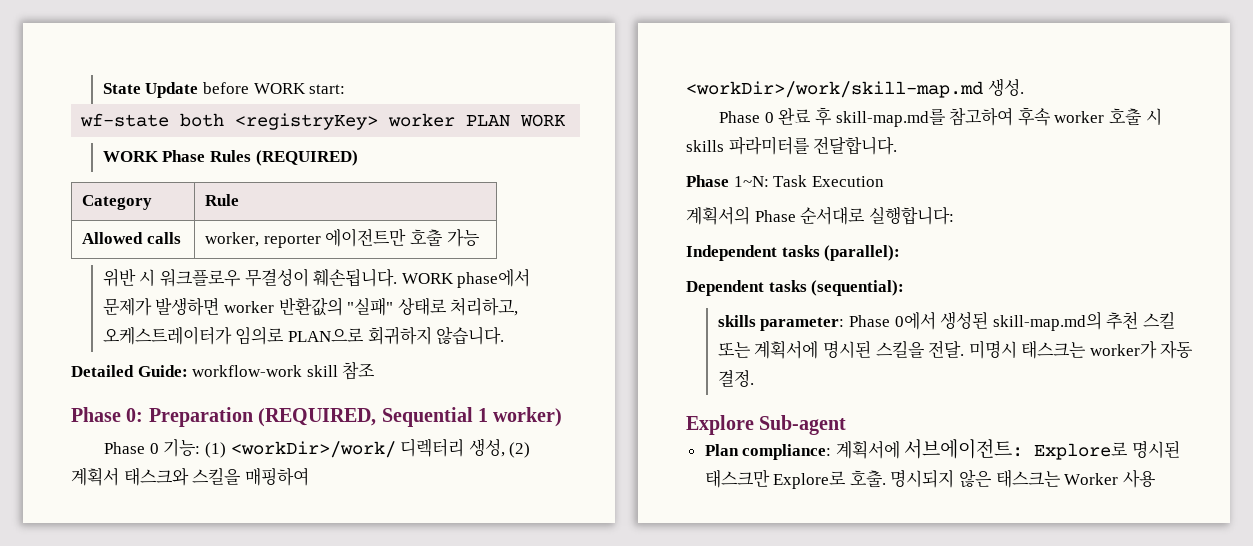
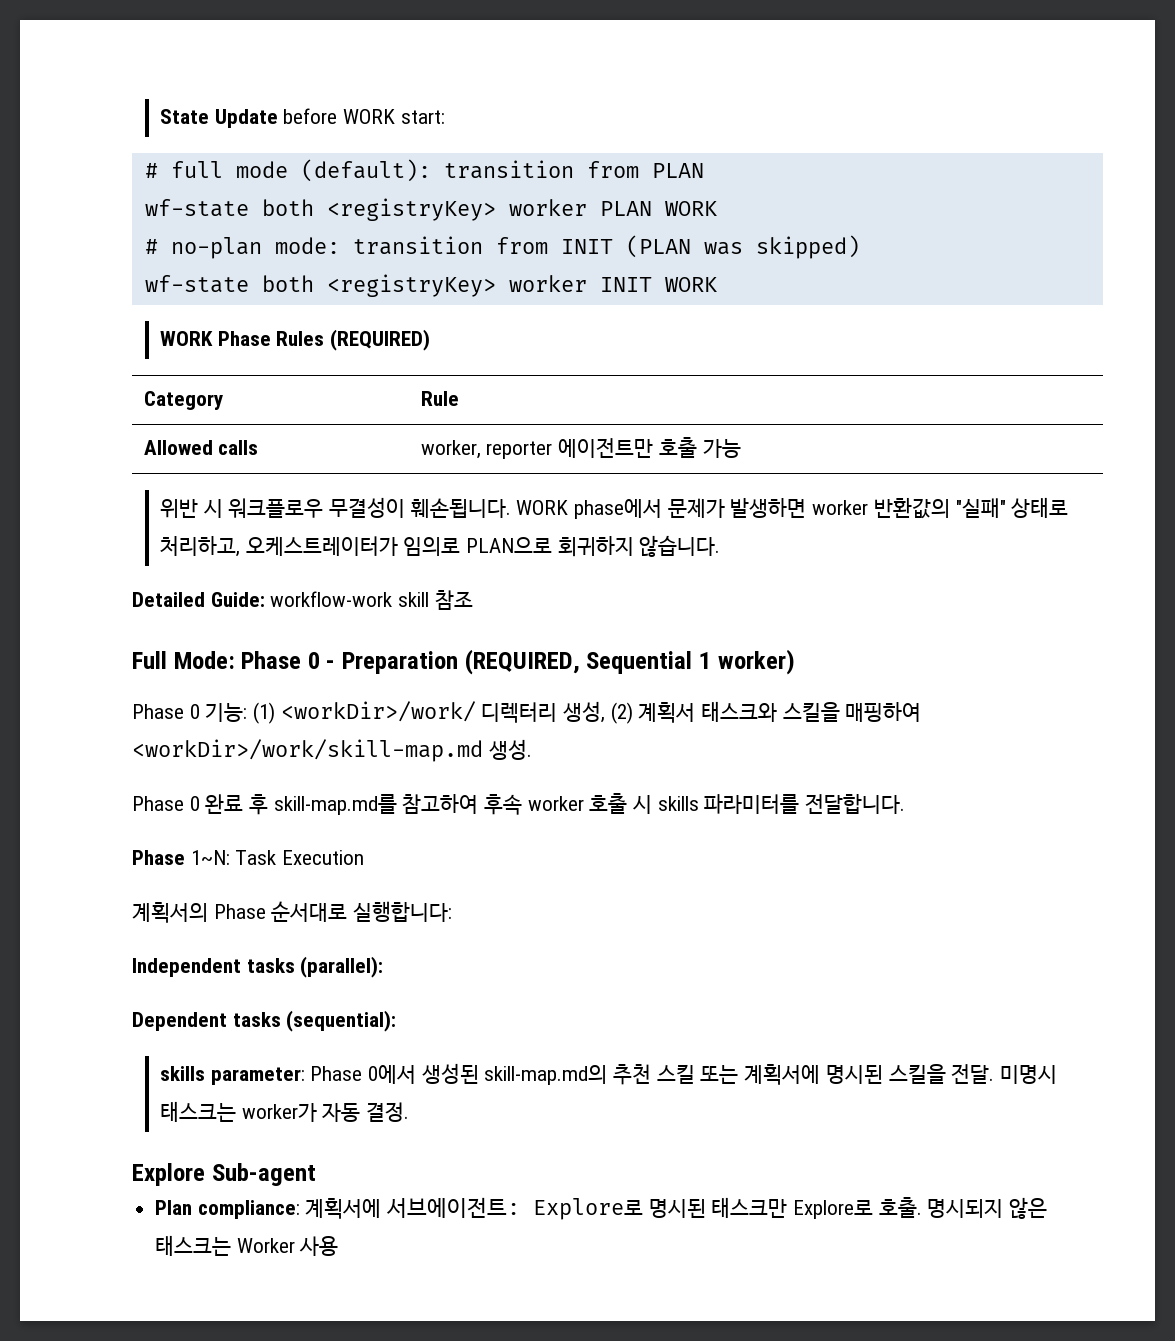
(346, 89) none -> [144,159,704,182] // # full mode (default): transition from PLAN
(567, 120) none -> [144,235,860,259] [144,274,717,297] // # no-plan mode: transition from INIT (PLAN was skipped) // wf-state both <registryKey> worker INIT WORK
[71,407,144,422] Phase 0: -> [132,651,336,669] Full Mode: Phase 0 -

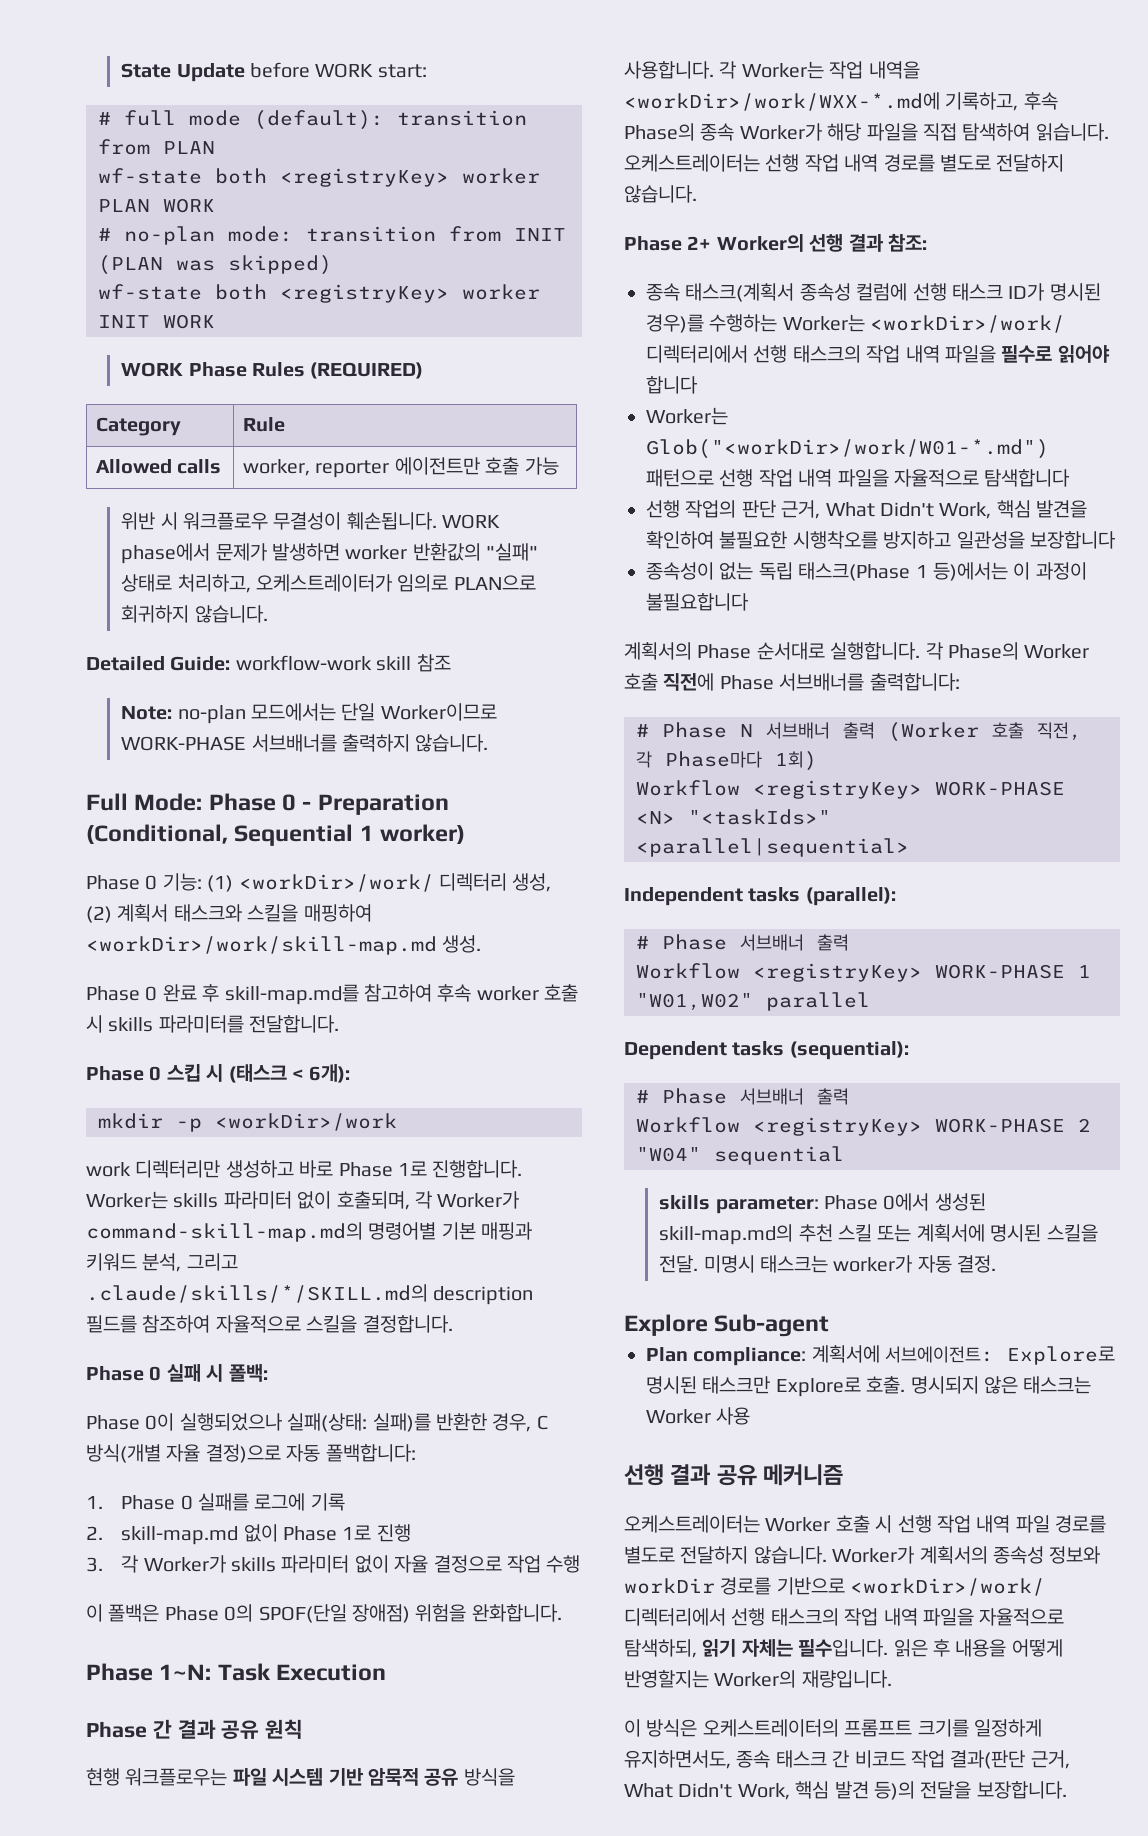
(473, 600) none -> [121,703,497,724] [121,734,489,752] // Note: no-plan 모드에서는 단일 Worker이므로 WORK-PHASE 서브배너를 출력하지 않습니다.
[464,649,580,675] (REQUIRED, -> [86,824,228,844] (Conditional,
[190,850,365,865] [132,901,453,923] [132,956,384,978] [132,1010,397,1032] 1~N: Task Execution // 계획서의 Phase 순서대로 실행합니다: // Independent tasks (parallel): // Dependent tasks (sequential): -> [149,1064,351,1083] [98,1113,397,1132] [86,1160,523,1178] [86,1191,520,1210] [86,1222,533,1242] [86,1253,238,1272] [86,1284,534,1305] [86,1315,453,1333] [86,1364,268,1382] [86,1413,548,1432] [86,1444,416,1463] [86,1493,345,1511] [86,1524,411,1545] [86,1555,581,1573] [86,1604,562,1623] [86,1663,387,1681] [86,1719,304,1739] [86,1768,515,1786] [624,61,920,79] [624,92,1058,111] [624,123,1109,141] [624,154,1065,172] [624,185,697,203] [624,233,927,252] [646,283,1101,302] [646,314,1066,333] [646,345,1110,363] [646,376,698,394] [646,407,728,425] [646,439,1049,459] [646,469,1071,487] [646,500,1088,519] [646,531,1116,549] [646,562,1087,581] [646,593,749,611] [624,642,1090,660] [624,673,960,691] [636,722,1082,742] [636,751,817,771] [636,780,1065,799] [636,809,831,825] [636,838,909,857] [624,887,896,906] [636,934,849,951] [636,963,1091,982] [636,992,870,1011] [624,1041,909,1060] [636,1088,849,1105] [636,1117,1091,1136] [636,1146,844,1165] 0 스킵 시 (태스크 < 6개): // mkdir -p <workDir>/work // work 디렉터리만 생성하고 바로 Phase 1로 진행합니다. Worker는 skills 파라미터 없이 호출되며, 각 Worker가 command-skill-map.md의 명령어별 기본 매핑과 키워드 분석, 그리고 .claude/skills/*/SKILL.md의 description 필드를 참조하여 자율적으로 스킬을 결정합니다. // Phase 0 실패 시 폴백: // Phase 0이 실행되었으나 실패(상태: 실패)를 반환한 경우, C 방식(개별 자율 결정)으로 자동 폴백합니다: // 1. Phase 0 실패를 로그에 기록 // 2. skill-map.md 없이 Phase 1로 진행 // 3. 각 Worker가 skills 파라미터 없이 자율 결정으로 작업 수행 // 이 폴백은 Phase 0의 SPOF(단일 장애점) 위험을 완화합니다. // Phase 1~N: Task Execution // Phase 간 결과 공유 원칙 // 현행 워크플로우는 파일 시스템 기반 암묵적 공유 방식을 사용합니다. 각 Worker는 작업 내역을 <workDir>/work/WXX-*.md에 기록하고, 후속 Phase의 종속 Worker가 해당 파일을 직접 탐색하여 읽습니다. 오케스트레이터는 선행 작업 내역 경로를 별도로 전달하지 않습니다. // Phase 2+ Worker의 선행 결과 참조: // 종속 태스크(계획서 종속성 컬럼에 선행 태스크 ID가 명시된 경우)를 수행하는 Worker는 <workDir>/work/ 디렉터리에서 선행 태스크의 작업 내역 파일을 필수로 읽어야 합니다 // Worker는 Glob("<workDir>/work/W01-*.md") 패턴으로 선행 작업 내역 파일을 자율적으로 탐색합니다 // 선행 작업의 판단 근거, What Didn't Work, 핵심 발견을 확인하여 불필요한 시행착오를 방지하고 일관성을 보장합니다 // 종속성이 없는 독립 태스크(Phase 1 등)에서는 이 과정이 불필요합니다 // 계획서의 Phase 순서대로 실행합니다. 각 Phase의 Worker 호출 직전에 Phase 서브배너를 출력합니다: // # Phase N 서브배너 출력 (Worker 호출 직전, 각 Phase마다 1회) // Workflow <registryKey> WORK-PHASE <N> "<taskIds>" <parallel|sequential> // Independent tasks (parallel): // # Phase 서브배너 출력 // Workflow <registryKey> WORK-PHASE 1 "W01,W02" parallel // Dependent tasks (sequential): // # Phase 서브배너 출력 // Workflow <registryKey> WORK-PHASE 2 "W04" sequential
(339, 1246) none -> [624,1464,844,1486] [624,1515,1107,1533] [624,1546,1101,1564] [624,1577,1046,1596] [624,1608,1065,1626] [624,1639,1063,1658] [624,1670,892,1688] [624,1719,1042,1737] [624,1750,1070,1769] [624,1781,1067,1800] // 선행 결과 공유 메커니즘 // 오케스트레이터는 Worker 호출 시 선행 작업 내역 파일 경로를 별도로 전달하지 않습니다. Worker가 계획서의 종속성 정보와 workDir 경로를 기반으로 <workDir>/work/ 디렉터리에서 선행 태스크의 작업 내역 파일을 자율적으로 탐색하되, 읽기 자체는 필수입니다. 읽은 후 내용을 어떻게 반영할지는 Worker의 재량입니다. // 이 방식은 오케스트레이터의 프롬프트 크기를 일정하게 유지하면서도, 종속 태스크 간 비코드 작업 결과(판단 근거, What Didn't Work, 핵심 발견 등)의 전달을 보장합니다.

